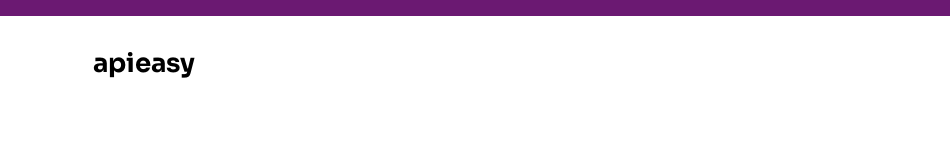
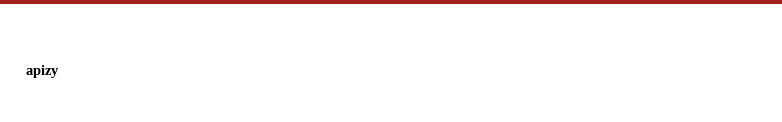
[93,52,195,78] apieasy -> [26,65,59,78] apizy

